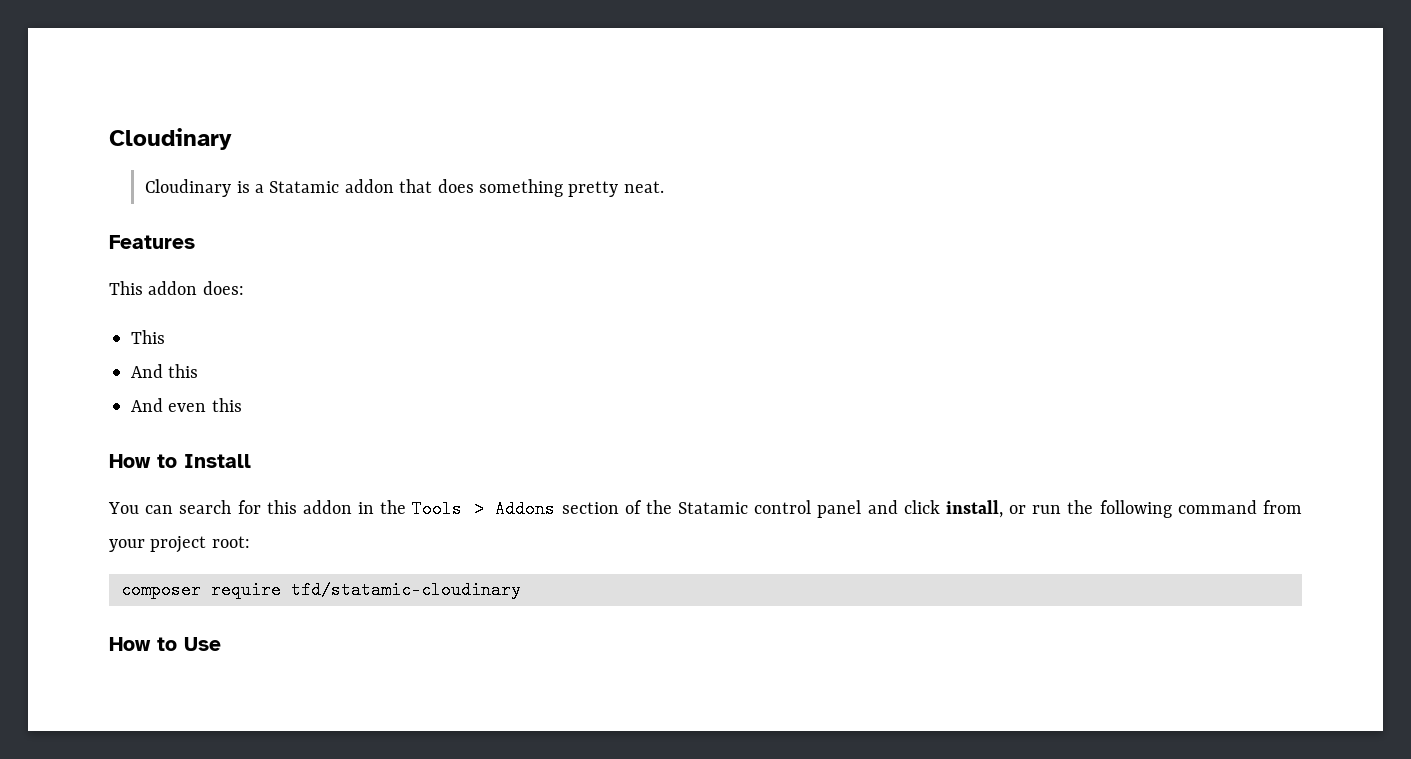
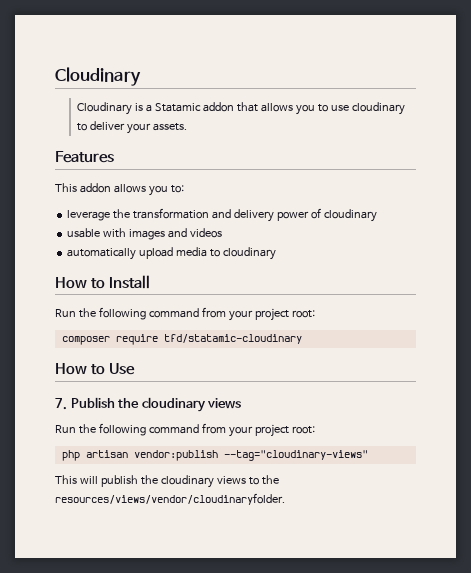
[437,179,664,197] [109,235,195,249] [109,281,244,295] [131,330,165,344] [131,364,199,378] [131,398,242,412] [109,454,251,468] [108,500,1062,518] does something pretty neat. // Features // This addon does: // This // And this // And even this // How to Install // You can search for this addon in the Tools > Addons section of the Statamic control panel and click install, or run -> [260,102,405,115] [76,121,187,134] [55,151,114,163] [55,183,184,196] [67,208,377,222] [67,228,222,240] [67,247,276,260] [55,275,151,289] [55,309,76,317] allows you to use cloudinary to deliver your assets. // Features // This addon allows you to: // leverage the transformation and delivery power of cloudinary // usable with images and videos // automatically upload media to cloudinary // How to Install // Run
(221, 644) none -> [55,397,242,412] [55,423,315,437] [61,450,368,461] [55,475,279,488] [55,493,285,505] // 7. Publish the cloudinary views // Run the following command from your project root: // php artisan vendor:publish --tag="cloudinary-views" // This will publish the cloudinary views to the resources/views/vendor/cloudinaryfolder.

